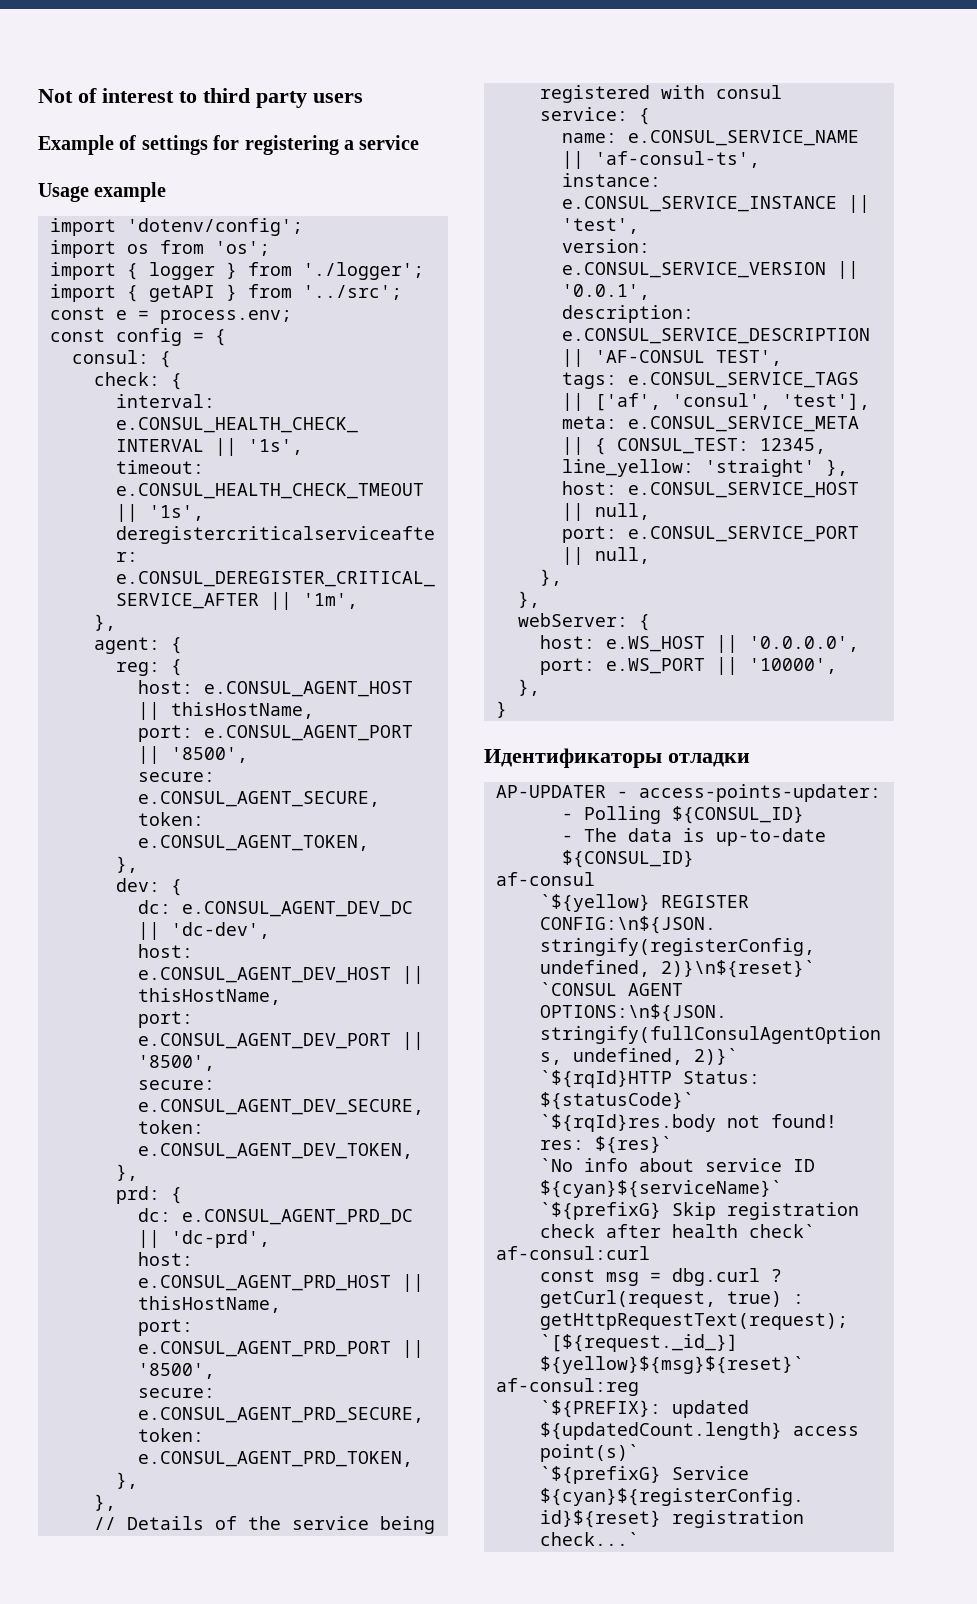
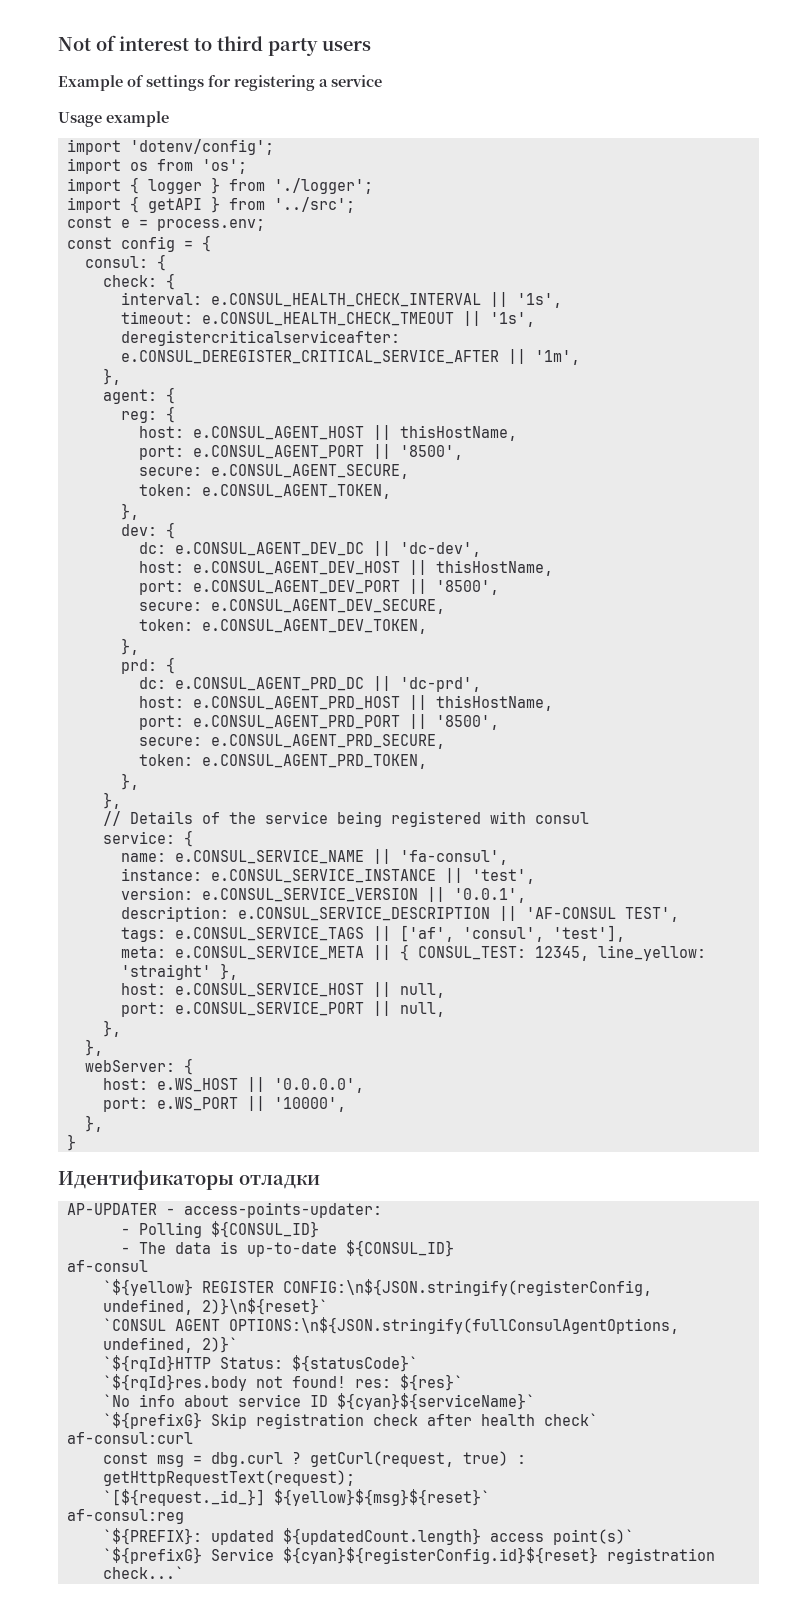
[595,151,760,168] 'af-consul-ts', -> [399,850,508,865] 'fa-consul',

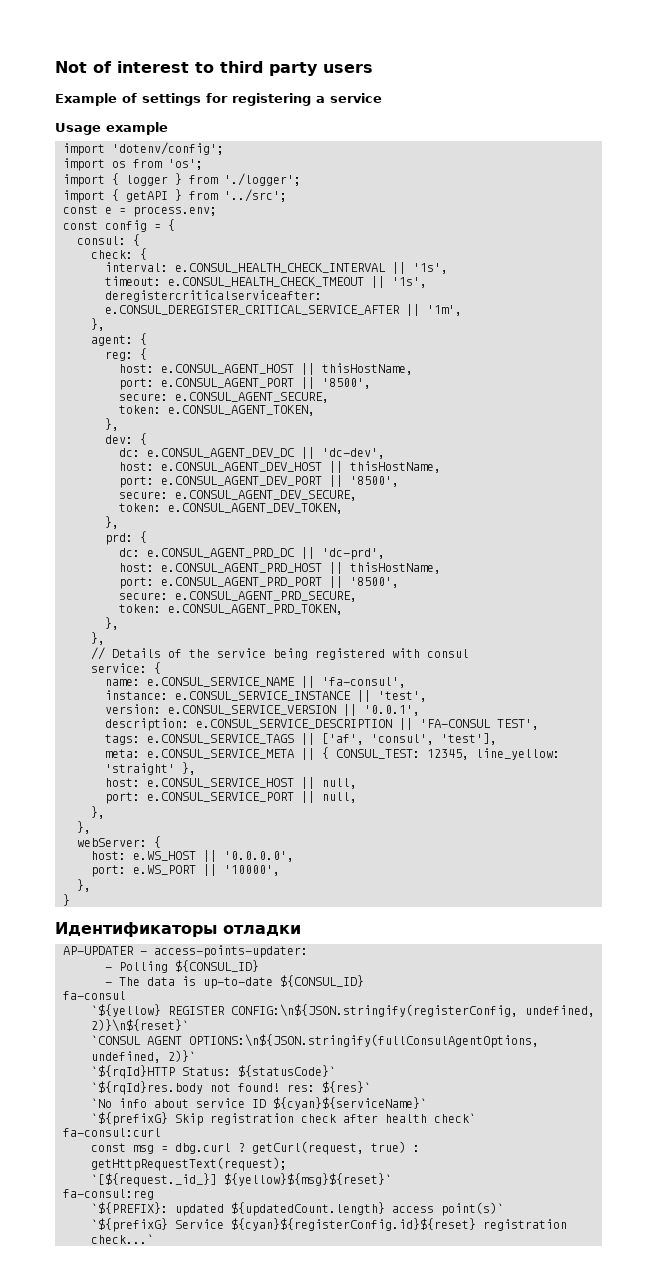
[525,907,616,919] 'AF-CONSUL -> [419,719,491,728] 'FA-CONSUL
[66,1260,148,1272] af-consul -> [62,991,126,1000] fa-consul
[66,1432,193,1444] af-consul:curl -> [62,1128,161,1137] fa-consul:curl
[66,1509,184,1524] af-consul:reg -> [62,1189,154,1200] fa-consul:reg

